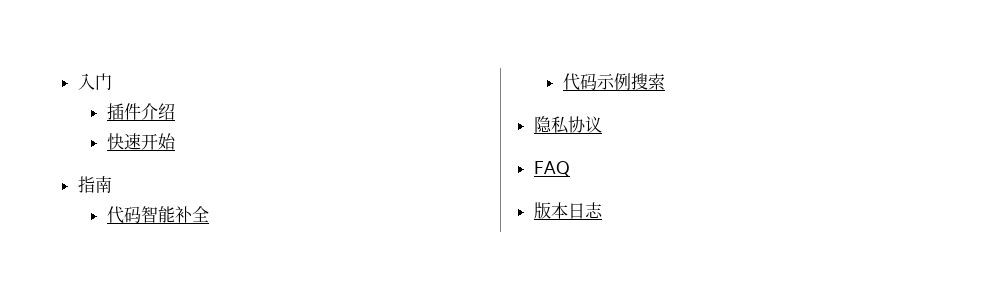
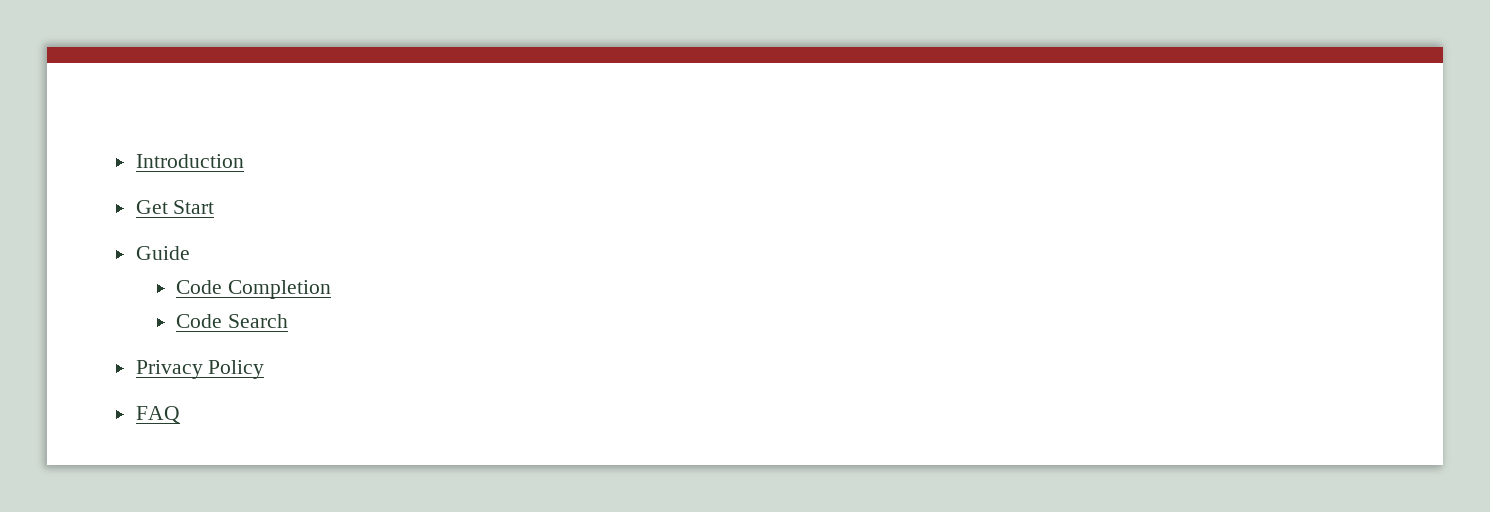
[77,73,112,90] [106,103,175,120] [106,133,176,150] [77,176,112,193] [106,206,209,224] [562,73,665,91] [533,116,602,134] 入门 // 插件介绍 // 快速开始 // 指南 // 代码智能补全 // 代码示例搜索 // 隐私协议 -> [135,154,244,168] [135,200,215,214] [135,246,190,260] [176,280,331,299] [176,314,288,328] [135,360,265,379] Introduction // Get Start // Guide // Code Completion // Code Search // Privacy Policy
[533,202,603,219] // 版本日志 -> (180, 414) none

